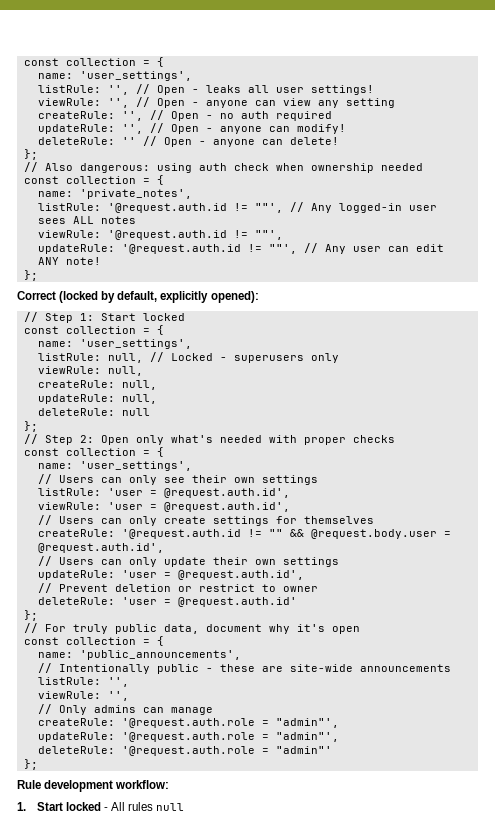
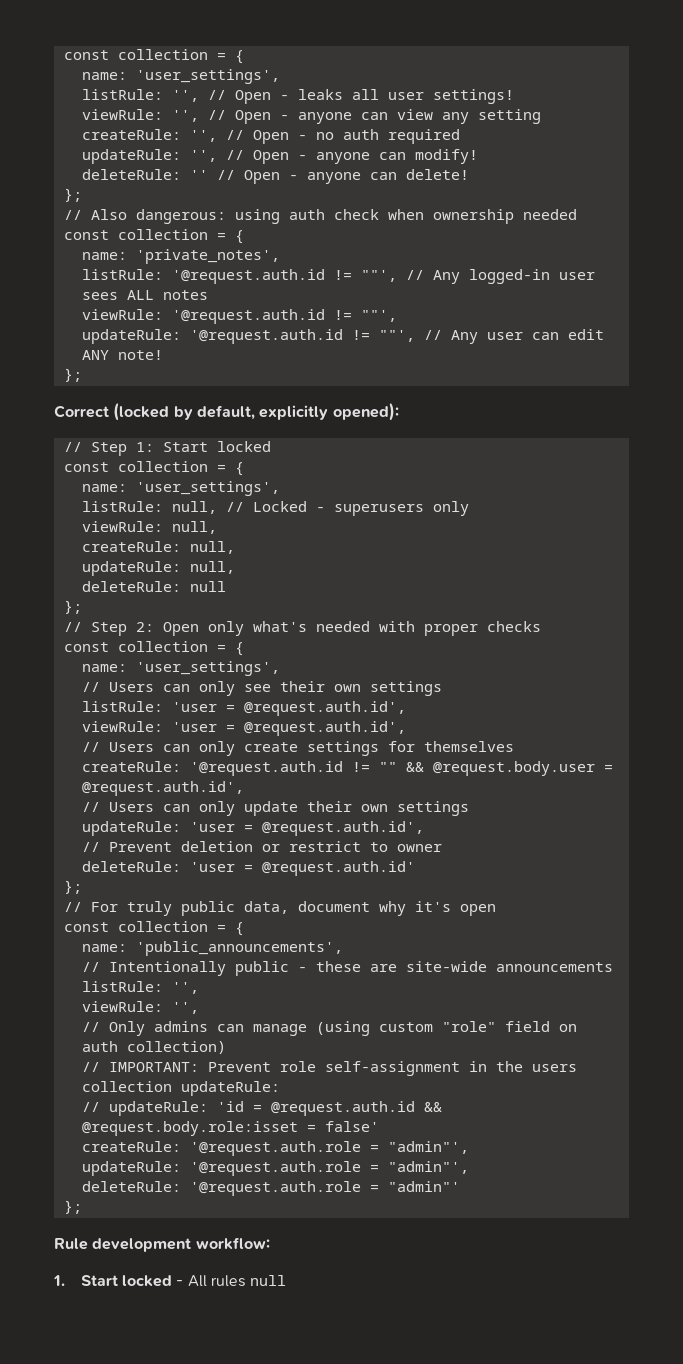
(213, 711) none -> [315,1021,577,1036] [81,1041,226,1054] [81,1061,577,1076] [81,1081,280,1096] [81,1101,442,1116] [81,1121,379,1136] (using custom "role" field on auth collection) // // IMPORTANT: Prevent role self-assignment in the users collection updateRule: // // updateRule: 'id = @request.auth.id && @request.body.role:isset = false'

